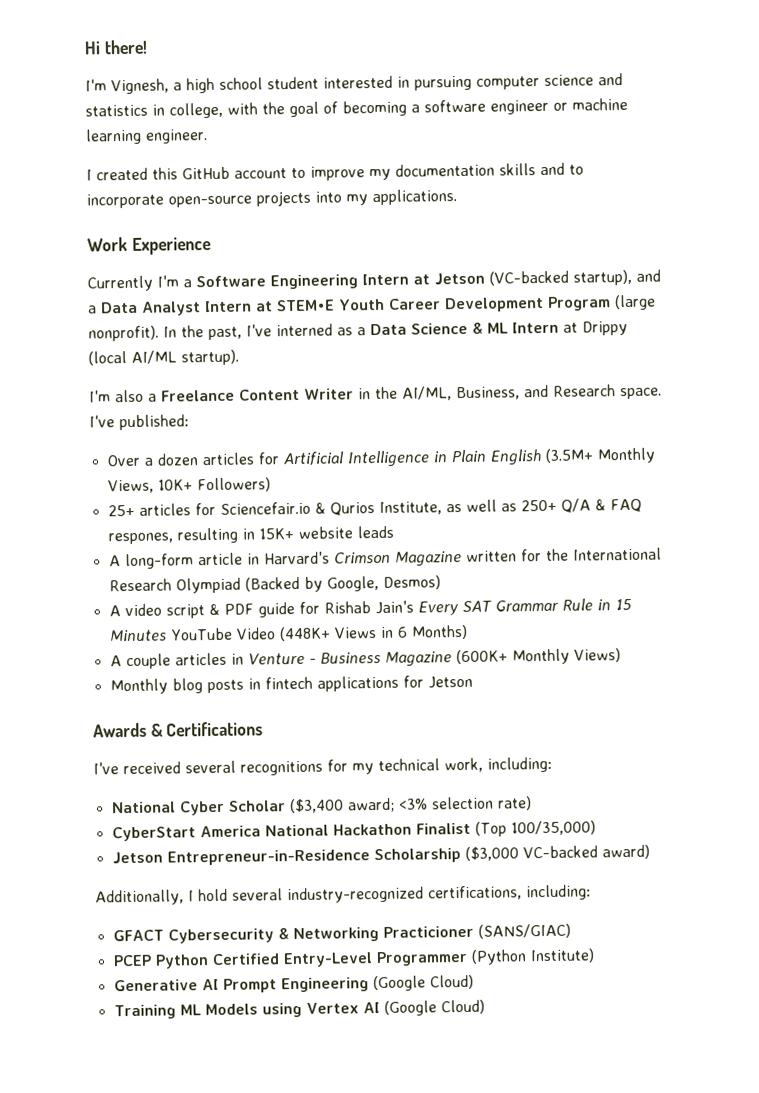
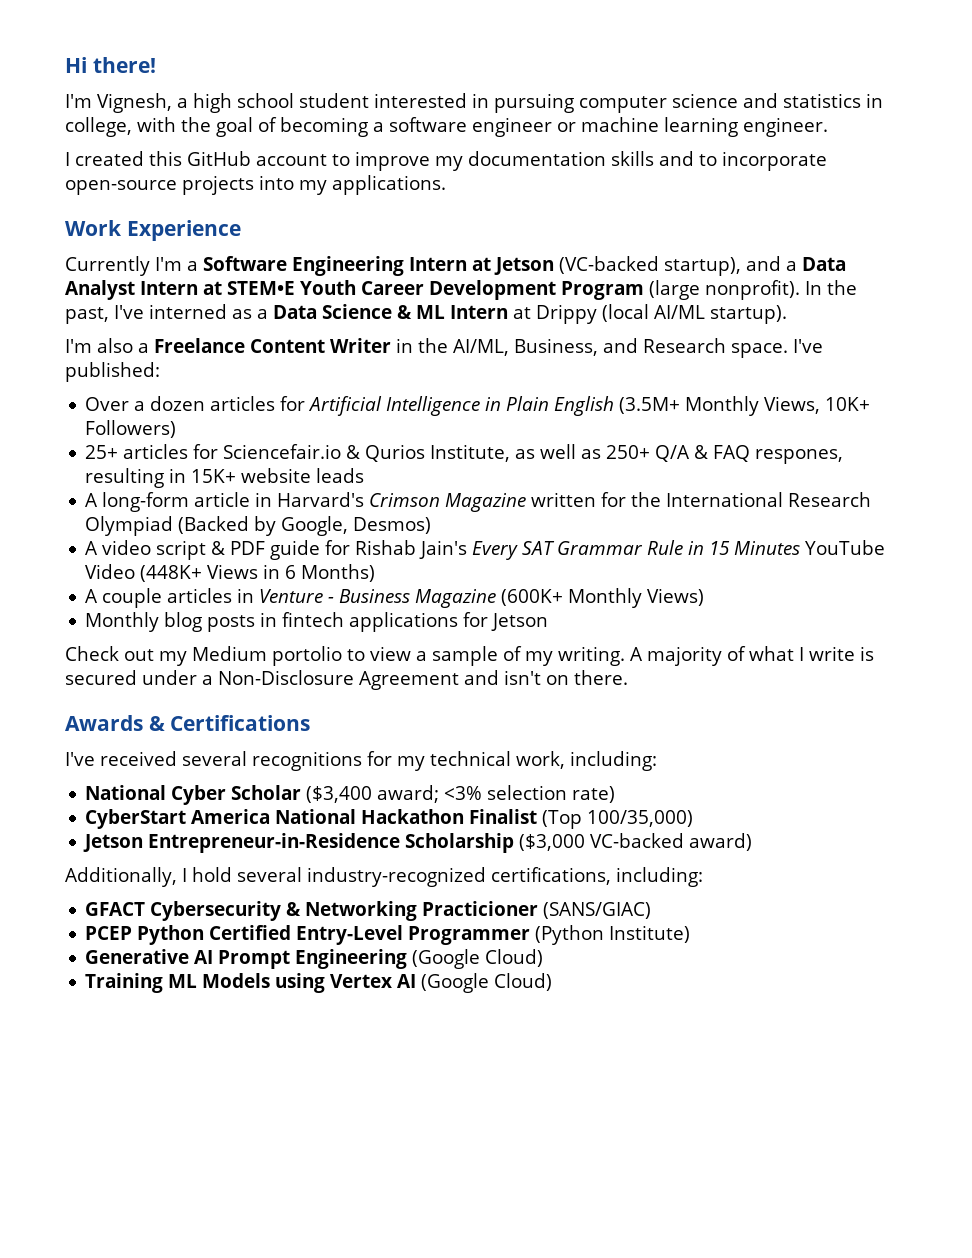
(473, 682) none -> [65,646,874,666] [65,670,628,690] // Check out my Medium portolio to view a sample of my writing. A majority of what I write is secured under a Non-Disclosure Agreement and isn't on there.

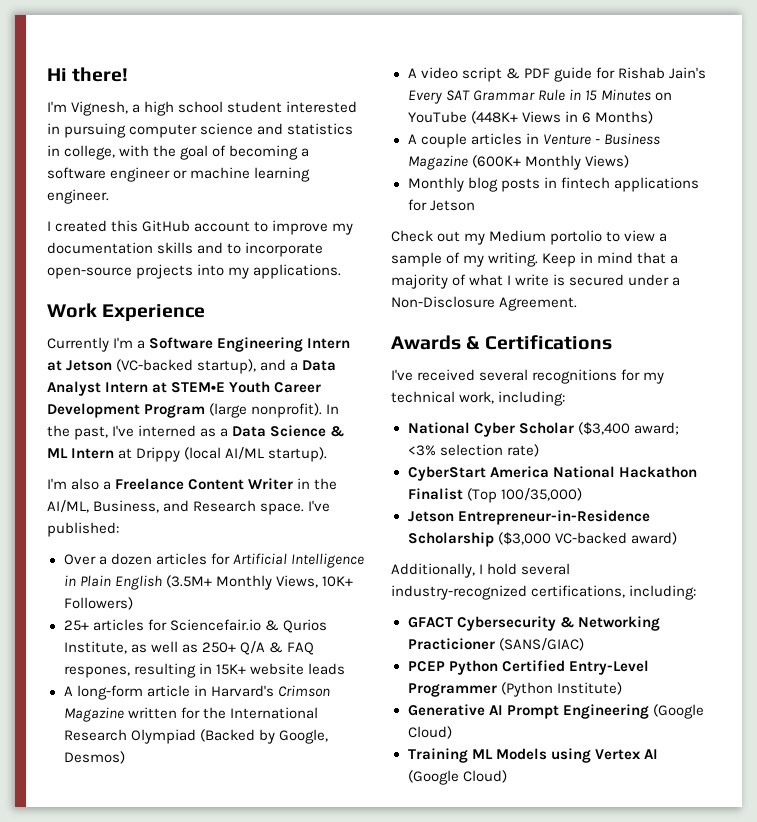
[805,540,886,555] [85,564,136,579] YouTube Video -> [654,92,672,101] [407,111,467,123] on YouTube
[630,647,643,661] A -> [542,252,679,267] Keep in mind that a
[359,670,628,690] Agreement and isn't on there. -> [499,297,578,311] Agreement.

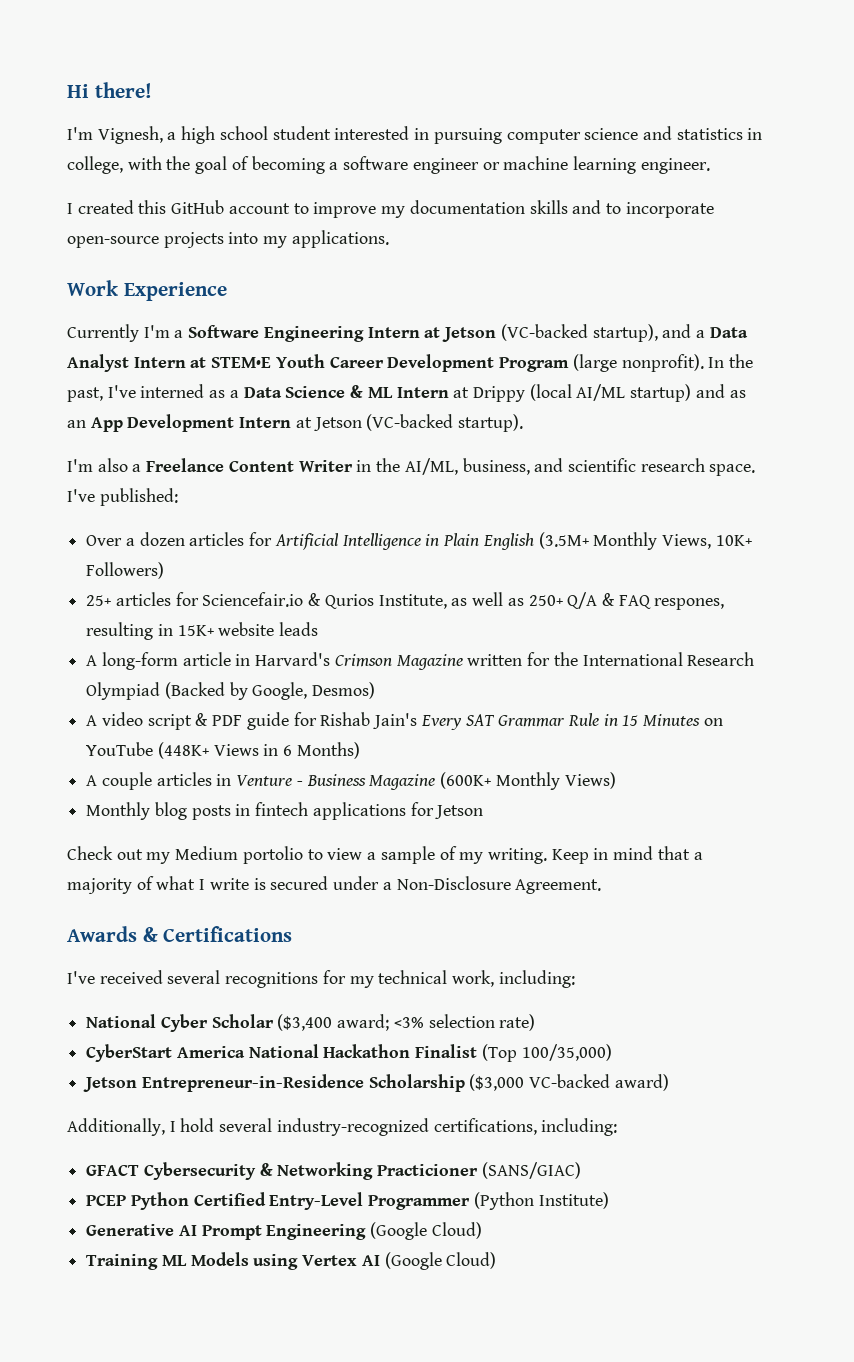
(265, 453) none -> [630,384,746,402] [67,414,454,432] startup) and as an App Development Intern at Jetson (VC-backed
[93,500,257,513] Business, and Research -> [462,458,705,475] business, and scientific research

